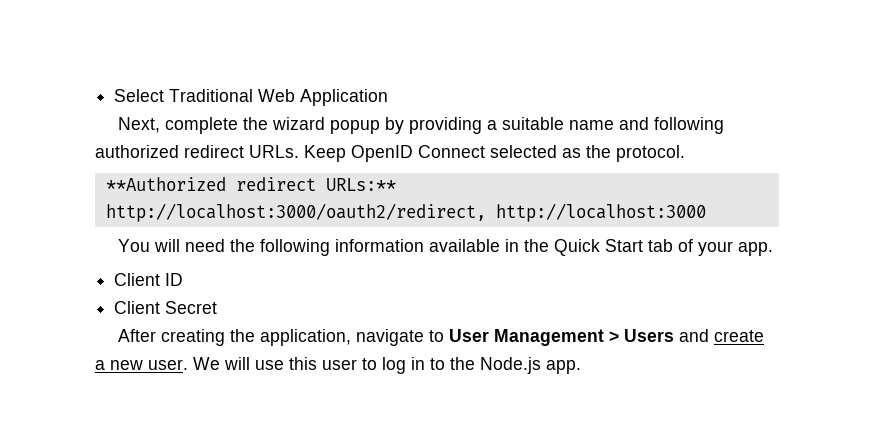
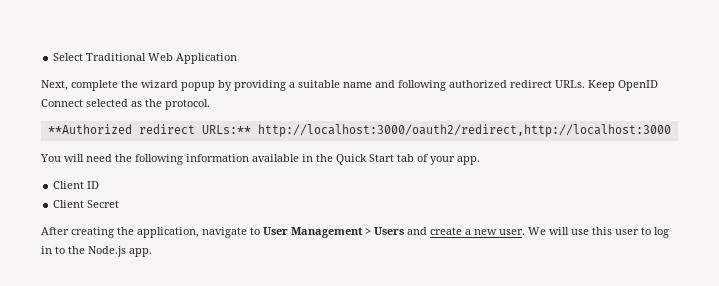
[105,203,706,222] http://localhost:3000/oauth2/redirect, http://localhost:3000 -> [257,124,671,137] http://localhost:3000/oauth2/redirect,http://localhost:3000

